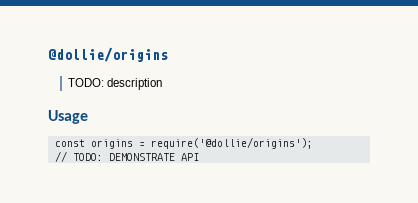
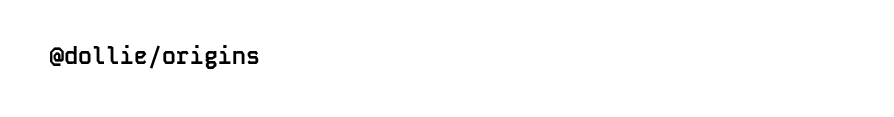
[68,78,163,90] [48,110,88,124] [54,137,313,149] [54,151,199,162] // TODO: description // Usage // const origins = require('@dollie/origins'); // // TODO: DEMONSTRATE API -> (260, 57) none

